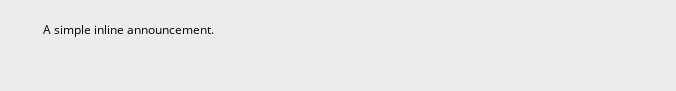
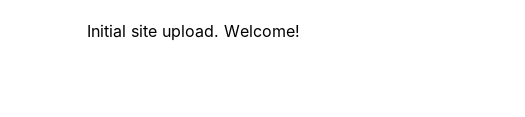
[43,25,215,37] A simple inline announcement. -> [87,24,300,41] Initial site upload. Welcome!

